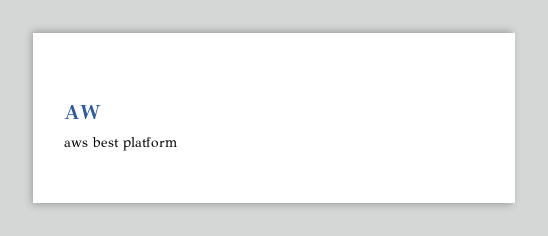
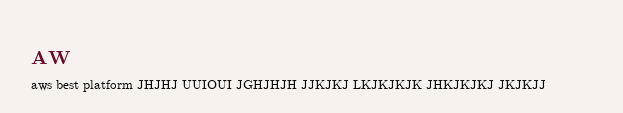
(177, 144) none -> [137,80,546,89] JHJHJ UUIOUI JGHJHJH JJKJKJ LKJKJKJK JHKJKJKJ JKJKJJ

